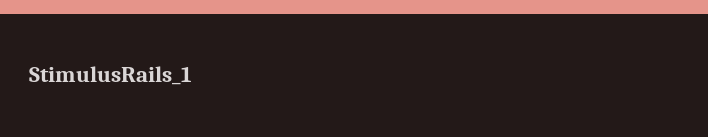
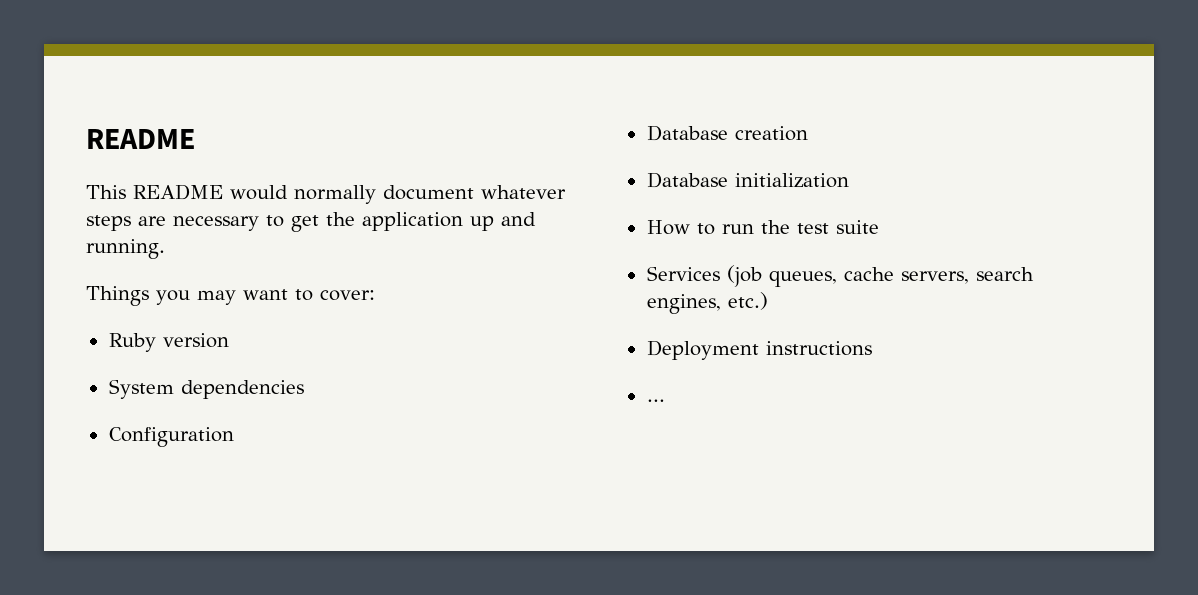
[29,66,192,85] StimulusRails_1 -> [86,129,195,149] [86,184,566,204] [86,212,536,232] [86,239,165,259] [86,286,375,306] [108,333,229,352] [108,379,304,399] [108,427,234,447] [646,125,808,141] [646,172,849,188] [646,220,879,235] [646,265,1034,287] [646,292,768,314] [646,340,872,360] [646,399,665,402] README // This README would normally document whatever steps are necessary to get the application up and running. // Things you may want to cover: // Ruby version // System dependencies // Configuration // Database creation // Database initialization // How to run the test suite // Services (job queues, cache servers, search engines, etc.) // Deployment instructions // ...

